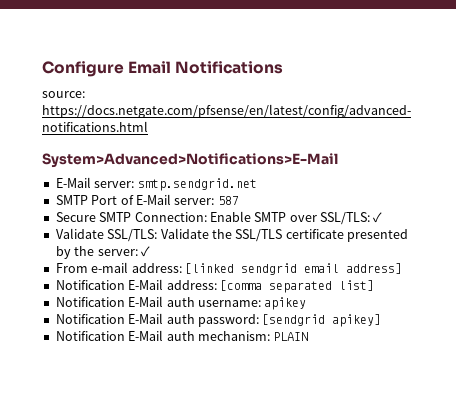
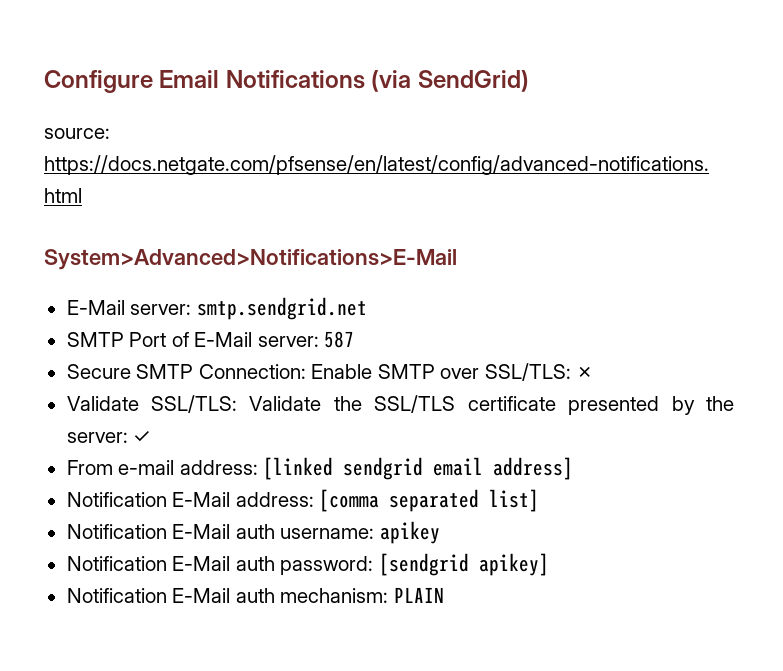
(284, 67) none -> [371,70,529,92] (via SendGrid)
[373,212,383,223] ✓ -> [576,366,594,379] ✗

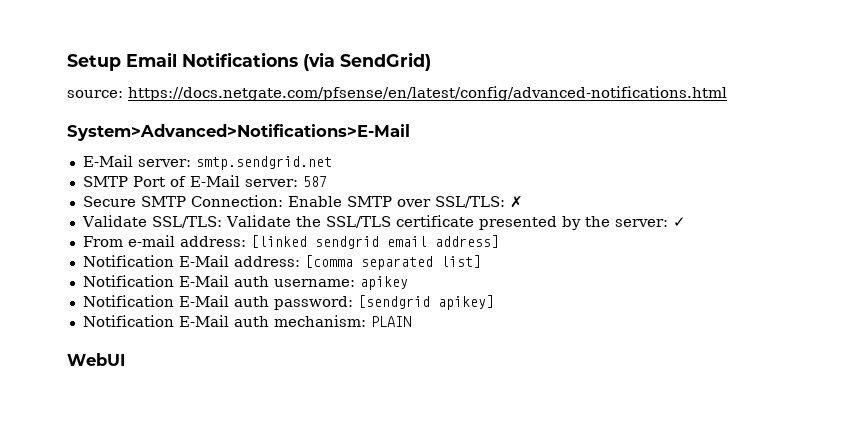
[44,70,153,93] Configure -> [67,54,121,71] Setup
(444, 595) none -> [67,353,125,366] // WebUI

